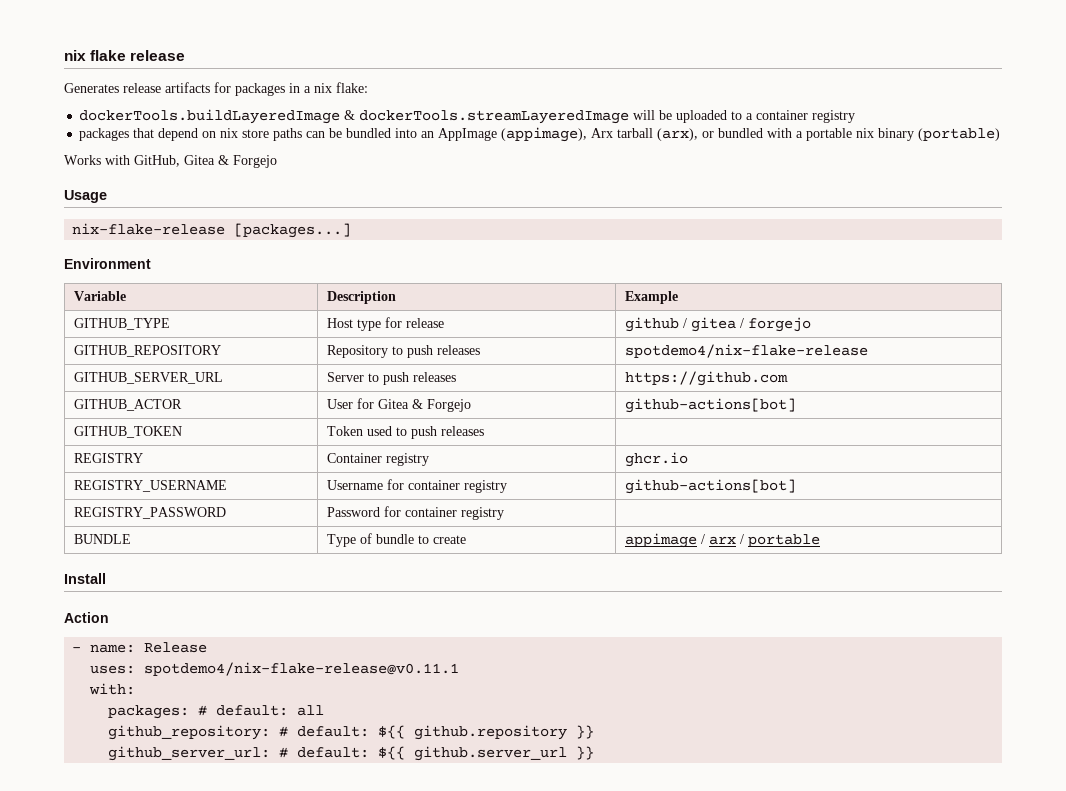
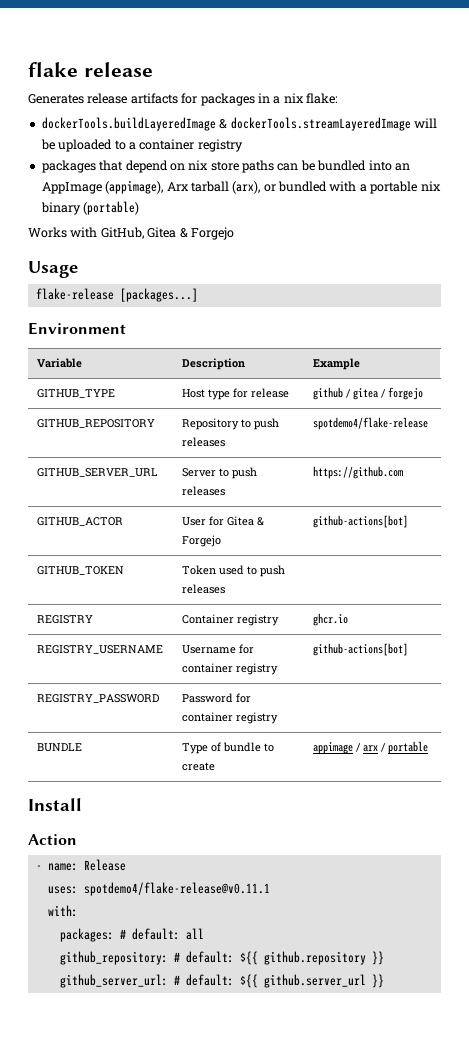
[64,50,86,61] nix -> (28, 69) none
[72,223,226,235] nix-flake-release -> [35,288,114,300] flake-release
[624,344,868,358] spotdemo4/nix-flake-release -> [313,417,429,430] spotdemo4/flake-release
[144,662,460,676] spotdemo4/nix-flake-release@v0.11.1 -> [83,882,270,896] spotdemo4/flake-release@v0.11.1

